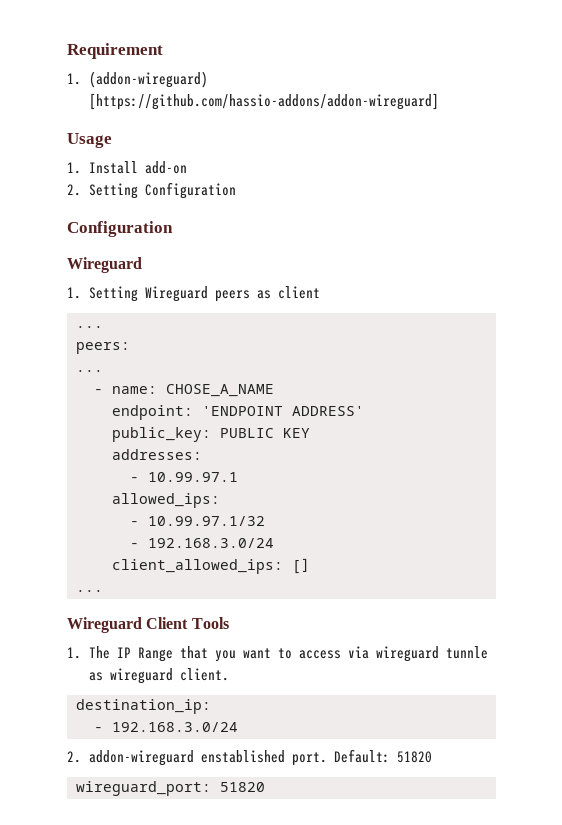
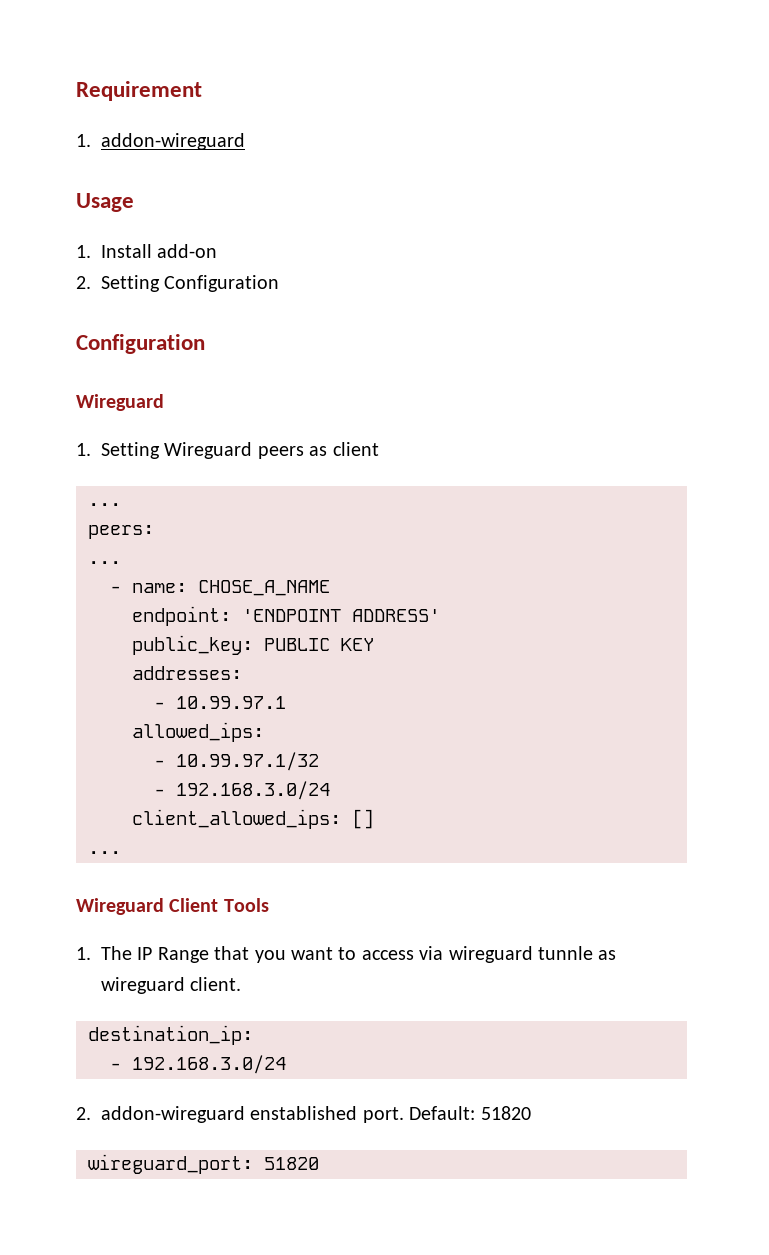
[88,71,208,88] [88,93,439,110] (addon-wireguard) [https://github.com/hassio-addons/addon-wireguard] -> [101,133,245,150] addon-wireguard

